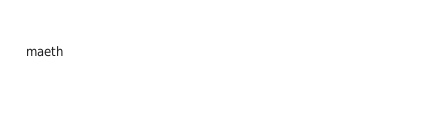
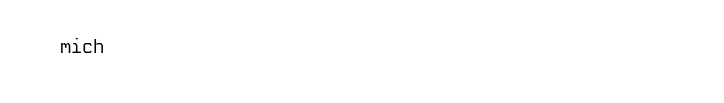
[26,46,63,57] maeth -> [60,37,104,53] mich

